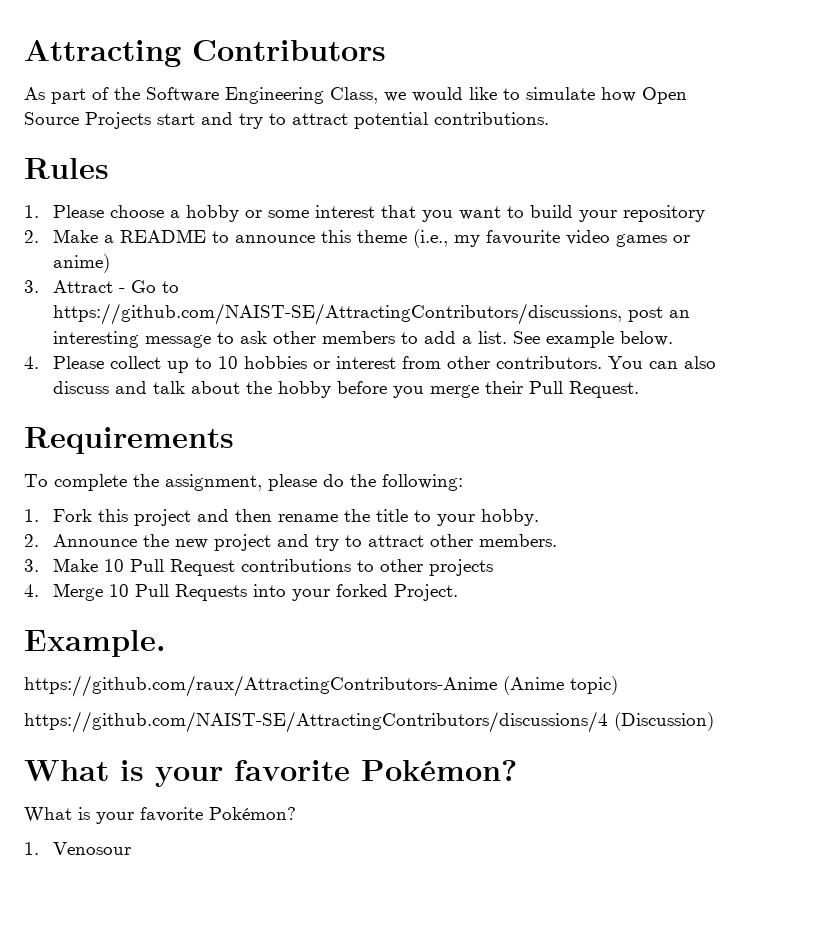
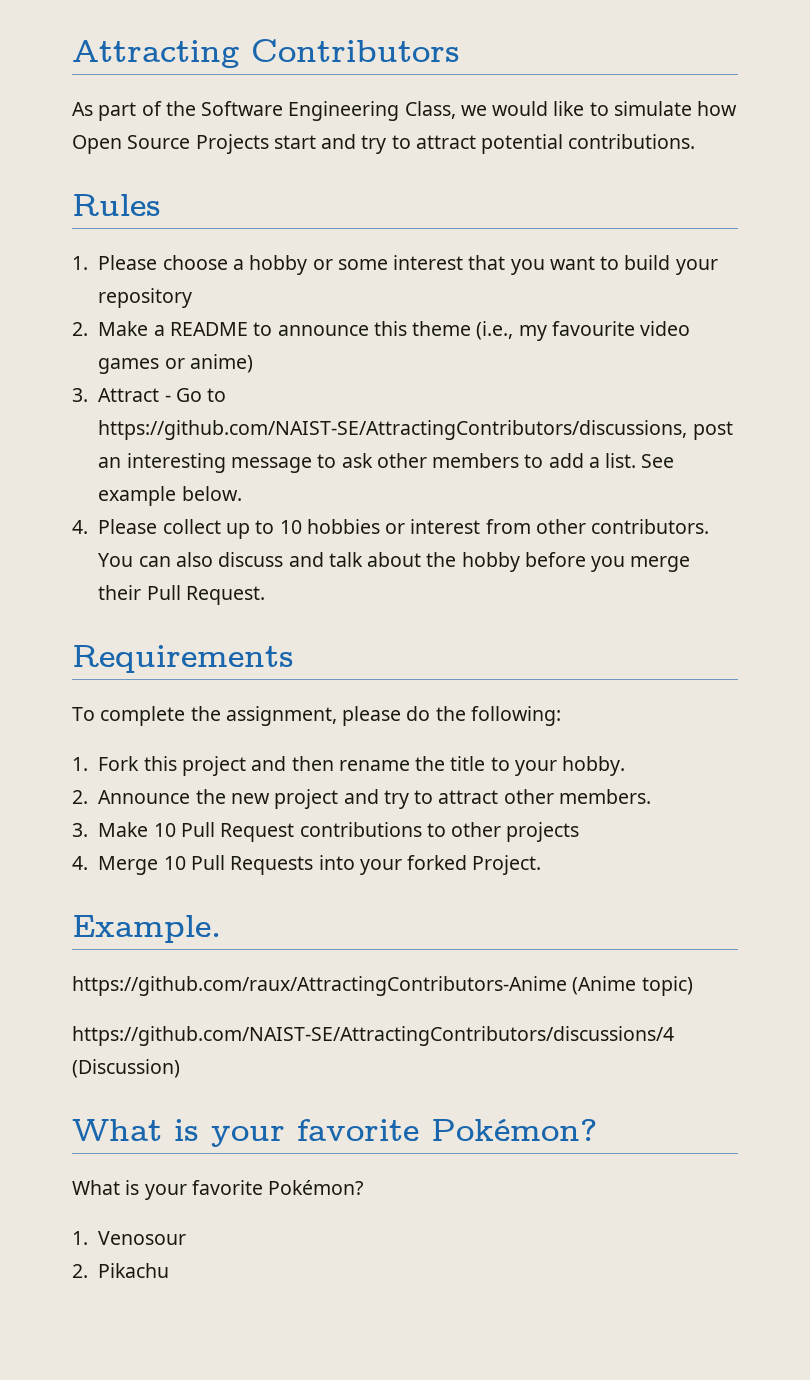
(132, 848) none -> [72,1263,170,1278] // 2. Pikachu

